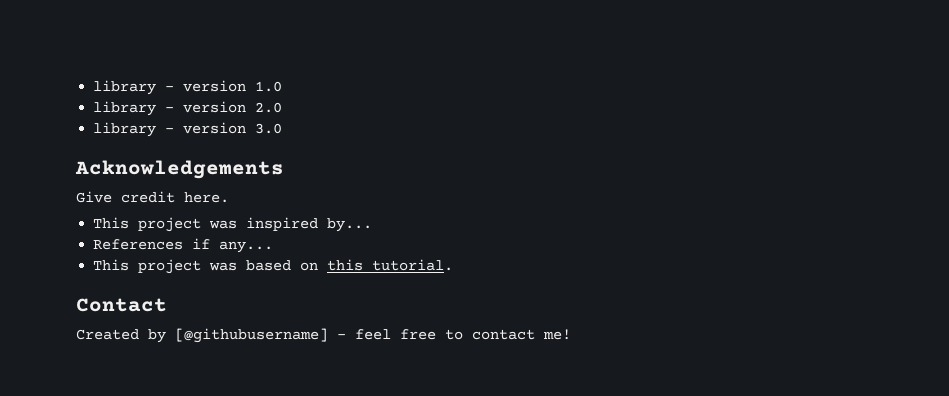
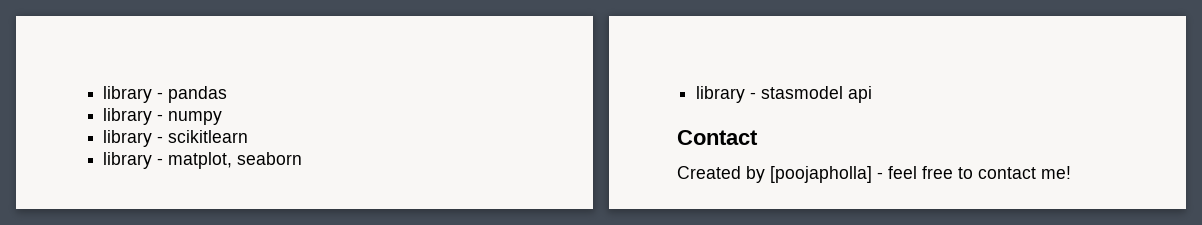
[93,80,283,95] [93,101,283,116] [93,122,283,137] [75,160,284,179] [76,191,229,203] [93,217,373,232] [93,238,274,253] [93,259,454,274] library - version 1.0 // library - version 2.0 // library - version 3.0 // Acknowledgements // Give credit here. // This project was inspired by... // References if any... // This project was based on this tutorial. -> [103,86,228,103] [103,108,223,125] [103,130,249,147] [103,152,303,169] [696,86,873,103] library - pandas // library - numpy // library - scikitlearn // library - matplot, seaborn // library - stasmodel api
[175,328,328,343] [@githubusername] -> [770,166,872,183] [poojapholla]

